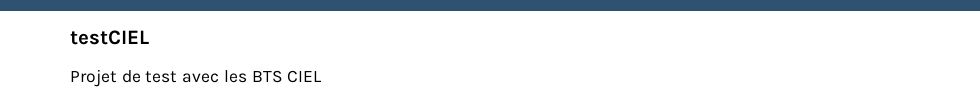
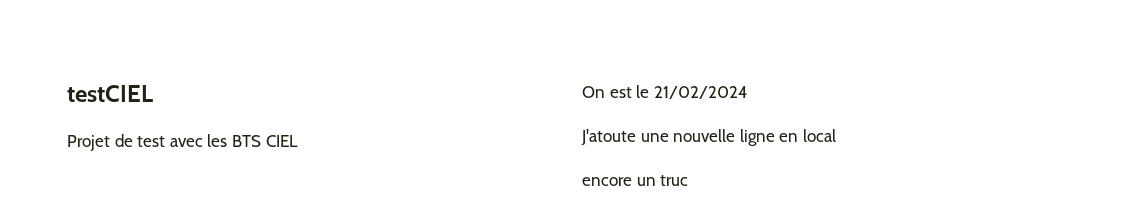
(323, 76) none -> [582,85,748,99] [581,129,836,146] [582,175,689,186] // On est le 21/02/2024 // J'atoute une nouvelle ligne en local // encore un truc

